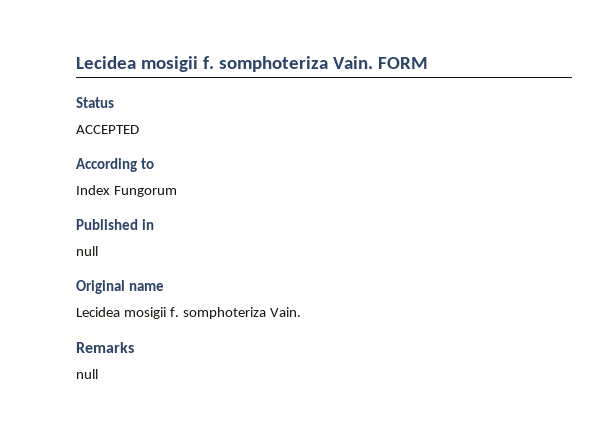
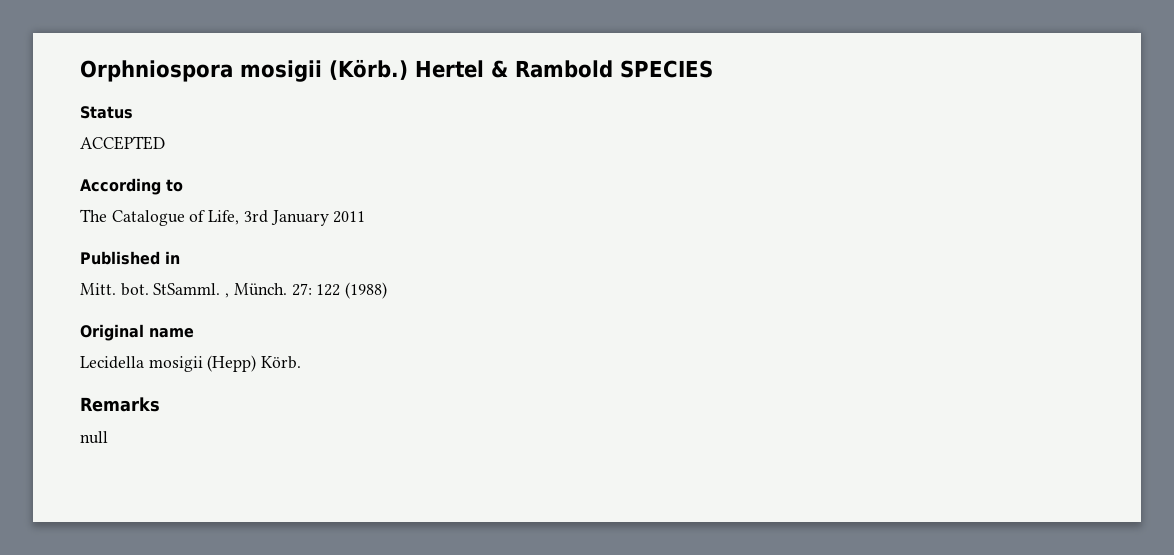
[76,56,428,72] [76,97,114,108] [76,125,139,134] [76,158,154,172] [76,185,177,197] [76,219,154,230] [76,246,98,256] [76,280,164,294] [76,307,301,319] Lecidea mosigii f. somphoteriza Vain. FORM // Status // ACCEPTED // According to // Index Fungorum // Published in // null // Original name // Lecidea mosigii f. somphoteriza Vain. -> [80,59,713,82] [80,106,133,119] [80,136,165,150] [80,178,183,195] [80,209,366,226] [80,251,180,265] [80,282,388,299] [80,324,194,341] [80,355,302,372] Orphniospora mosigii (Körb.) Hertel & Rambold SPECIES // Status // ACCEPTED // According to // The Catalogue of Life, 3rd January 2011 // Published in // Mitt. bot. StSamml. , Münch. 27: 122 (1988) // Original name // Lecidella mosigii (Hepp) Körb.

